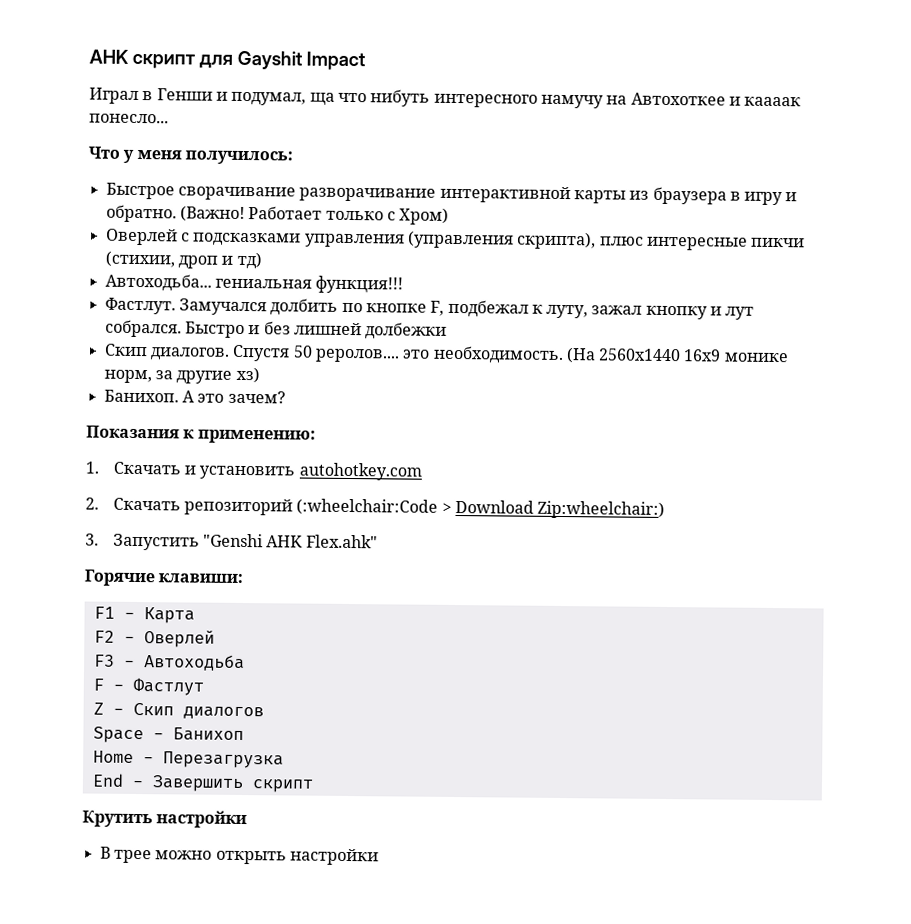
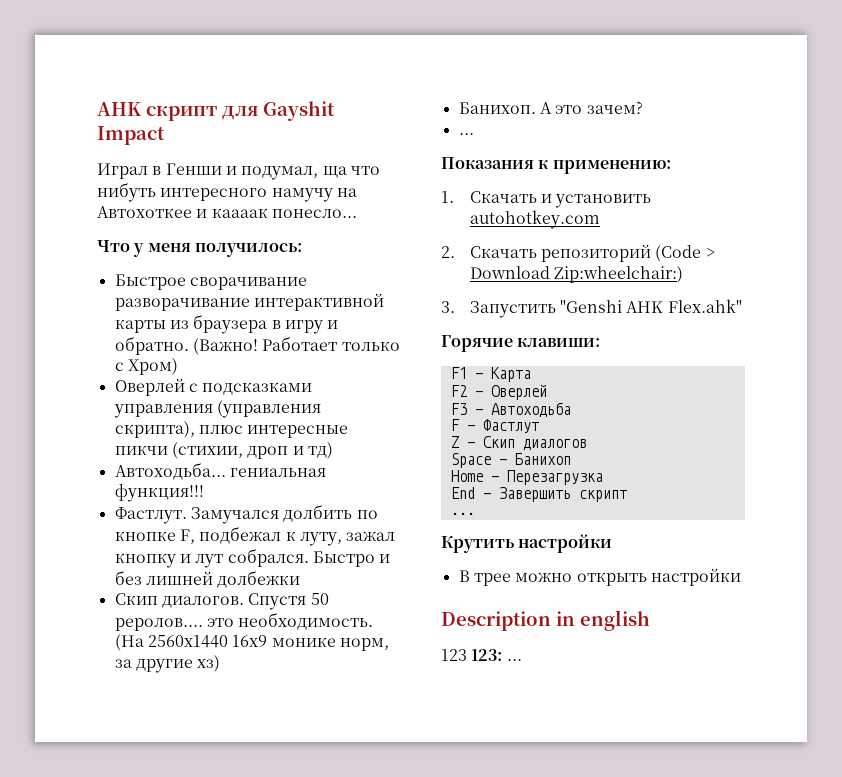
(286, 397) none -> [458,133,474,135] // ...
[296,498,439,516] (:wheelchair:Code -> [655,245,702,262] (Code
(313, 786) none -> [450,512,475,515] // ...
(379, 857) none -> [441,610,650,631] [441,649,522,661] // Description in english // 123 123: ...

